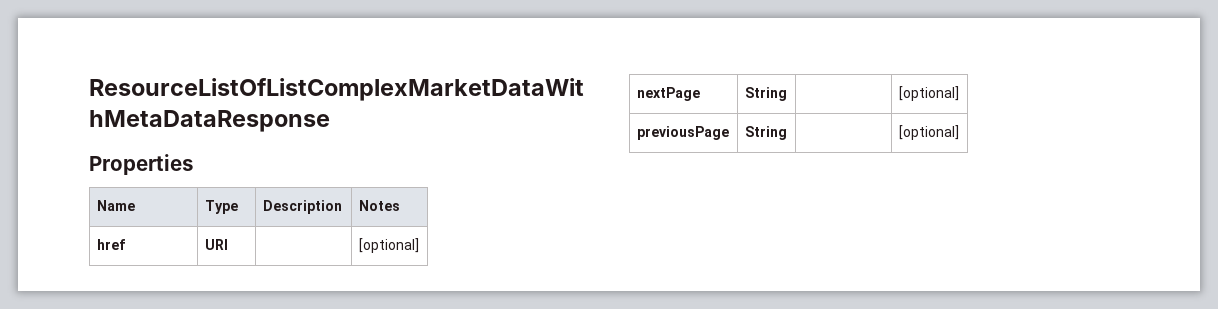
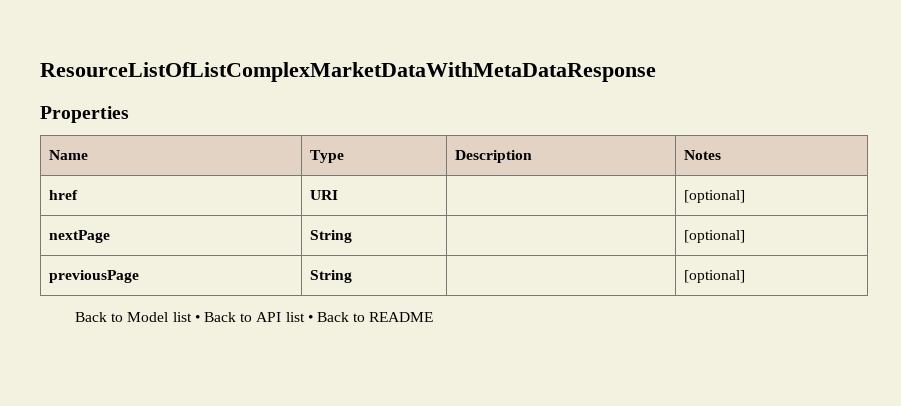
(959, 132) none -> [75,312,434,322] // Back to Model list • Back to API list • Back to README

